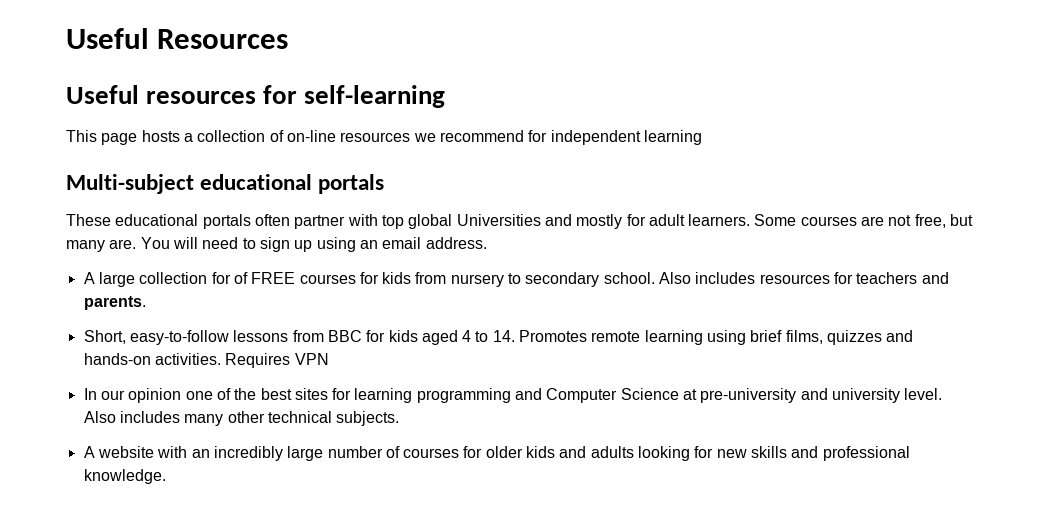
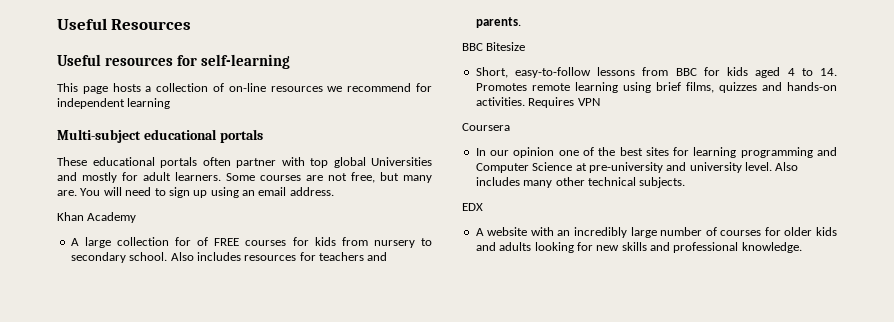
(487, 243) none -> [57,212,137,223] // Khan Academy
(146, 303) none -> [462,42,526,51] // BBC Bitesize
(329, 359) none -> [462,123,510,131] // Coursera
(400, 418) none -> [462,203,483,211] // EDX

